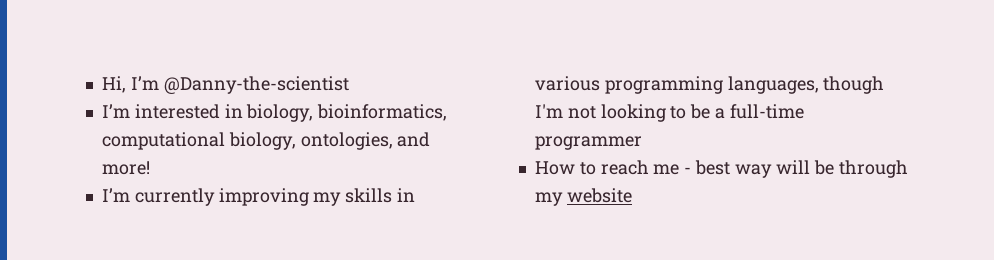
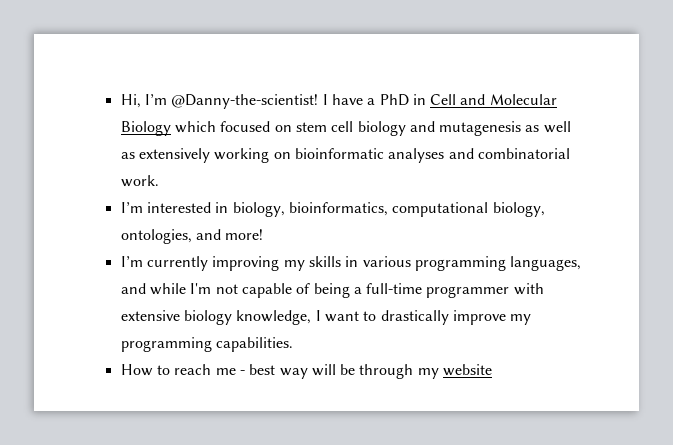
[163,76,349,94] @Danny-the-scientist -> [171,94,557,109] [120,121,571,136] [120,148,570,163] [120,175,159,187] @Danny-the-scientist! I have a PhD in Cell and Molecular Biology which focused on stem cell biology and mutagenesis as well as extensively working on bioinformatic analyses and combinatorial work.
[823,76,885,94] [534,104,804,122] [534,136,642,150] though I'm not looking to be a full-time programmer -> [120,283,544,298] [120,310,532,325] [120,337,293,352] and while I'm not capable of being a full-time programmer with extensive biology knowledge, I want to drastically improve my programming capabilities.

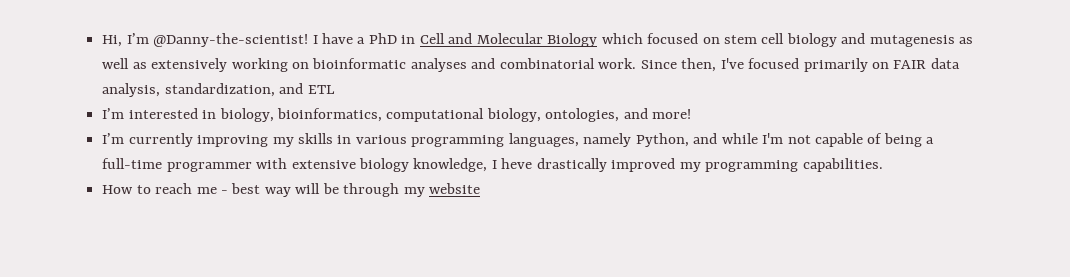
(159, 181) none -> [640,58,960,72] [102,83,335,97] Since then, I've focused primarily on FAIR data analysis, standardization, and ETL
(582, 263) none -> [583,133,689,147] namely Python,
[324,310,506,325] want to drastically improve -> [501,158,676,172] heve drastically improved

